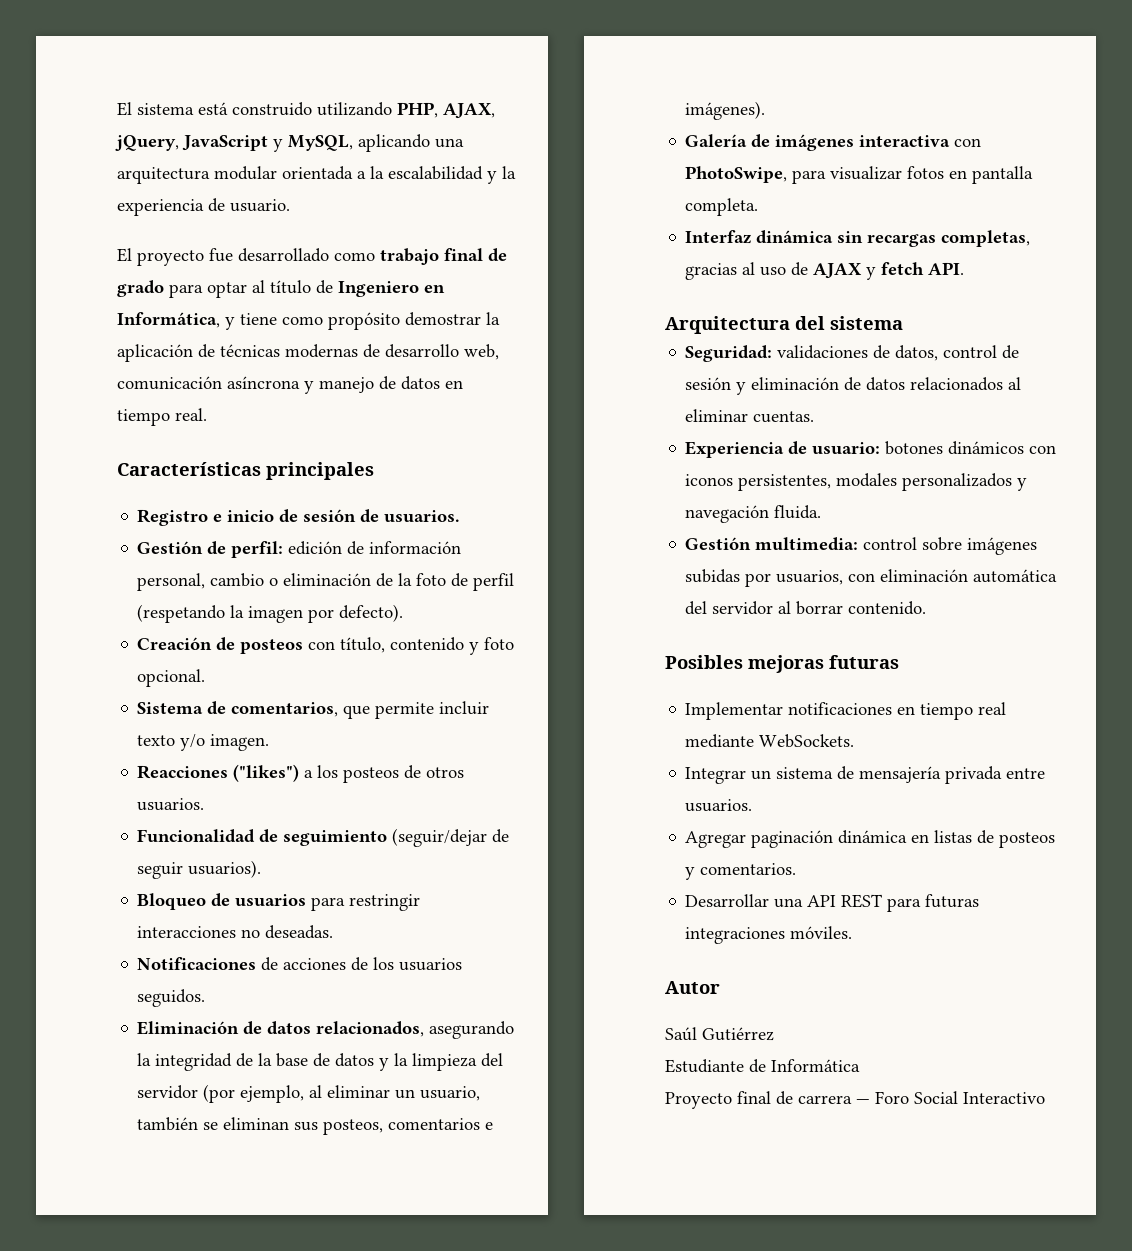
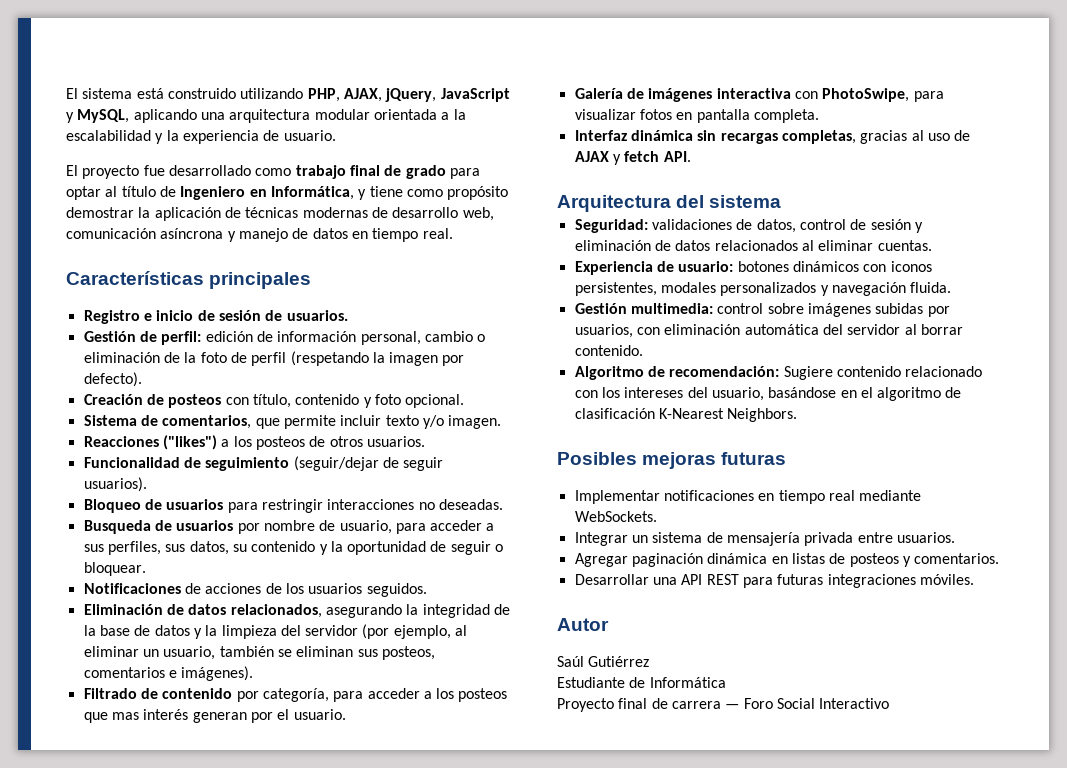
(334, 932) none -> [83,520,495,534] [83,541,504,555] [83,562,146,576] // Busqueda de usuarios por nombre de usuario, para acceder a sus perfiles, sus datos, su contenido y la oportunidad de seguir o bloquear.
(766, 110) none -> [83,688,508,702] [83,709,346,723] // Filtrado de contenido por categoría, para acceder a los posteos que mas interés generan por el usuario.
(927, 608) none -> [574,366,983,380] [574,387,962,401] [574,408,798,422] // Algoritmo de recomendación: Sugiere contenido relacionado con los intereses del usuario, basándose en el algoritmo de clasificación K-Nearest Neighbors.

